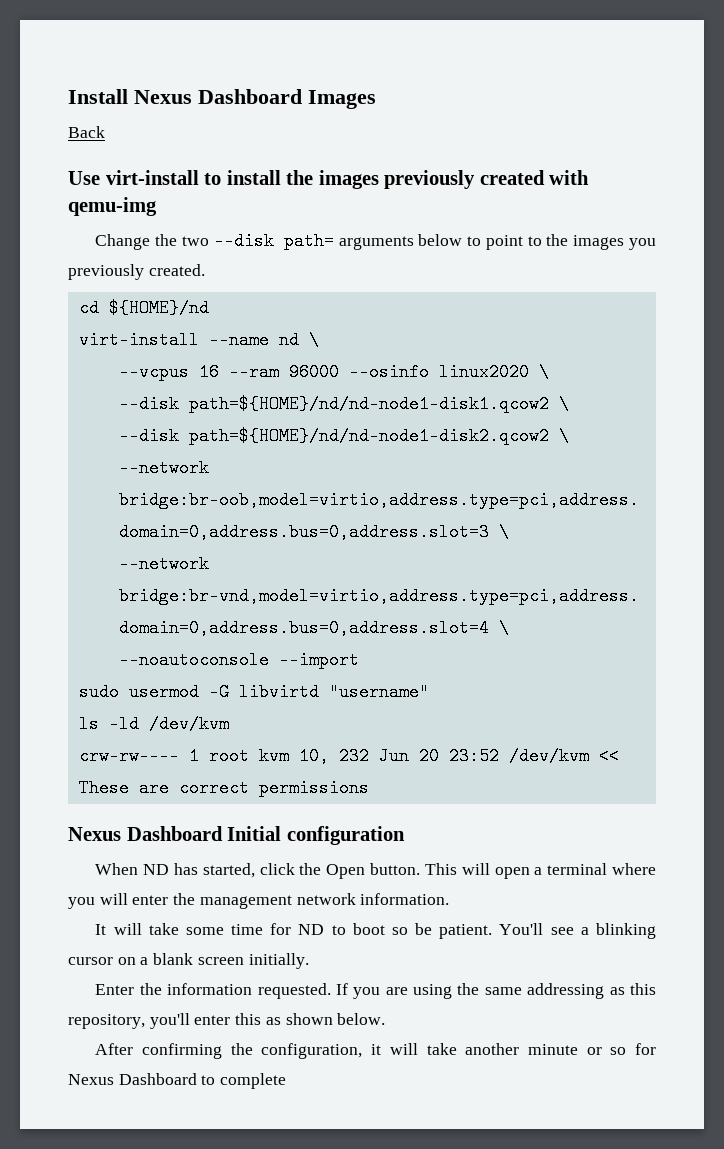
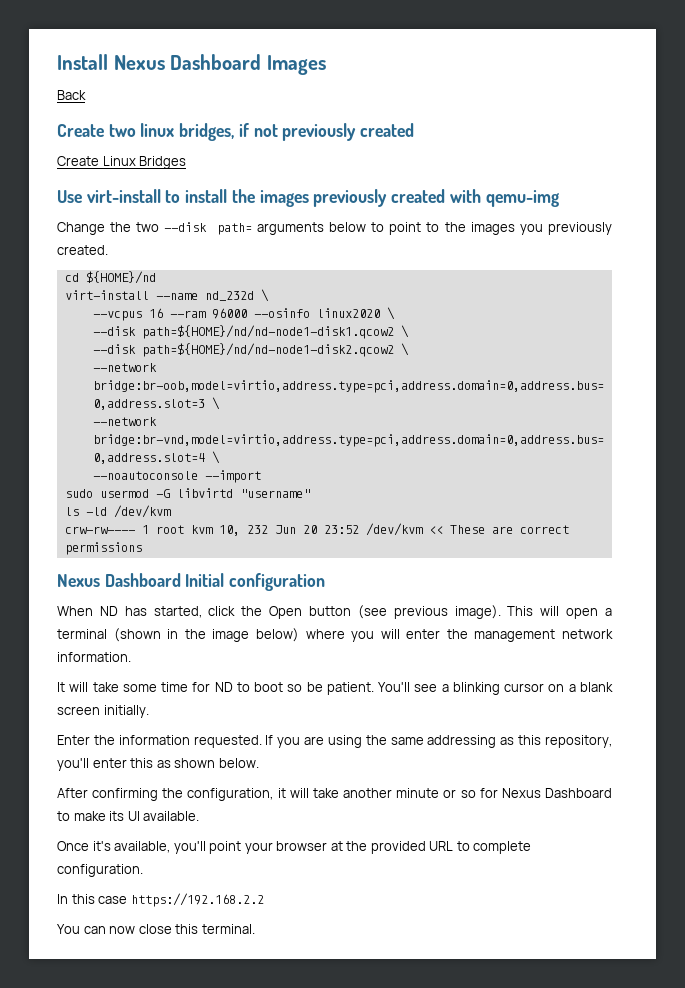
(105, 132) none -> [57,123,415,141] [57,156,187,169] // Create two linux bridges, if not previously created // Create Linux Bridges
[278,331,299,349] nd -> [204,291,254,301] nd_232d
[370,863,421,875] button. -> [309,605,501,619] button (see previous image).
(608, 869) none -> [113,628,299,642] (shown in the image below)
[220,1073,287,1089] complete -> [73,811,200,821] [57,841,532,854] [57,864,143,877] [57,893,264,907] [57,924,255,934] make its UI available. // Once it's available, you'll point your browser at the provided URL to complete configuration. // In this case https://192.168.2.2 // You can now close this terminal.

